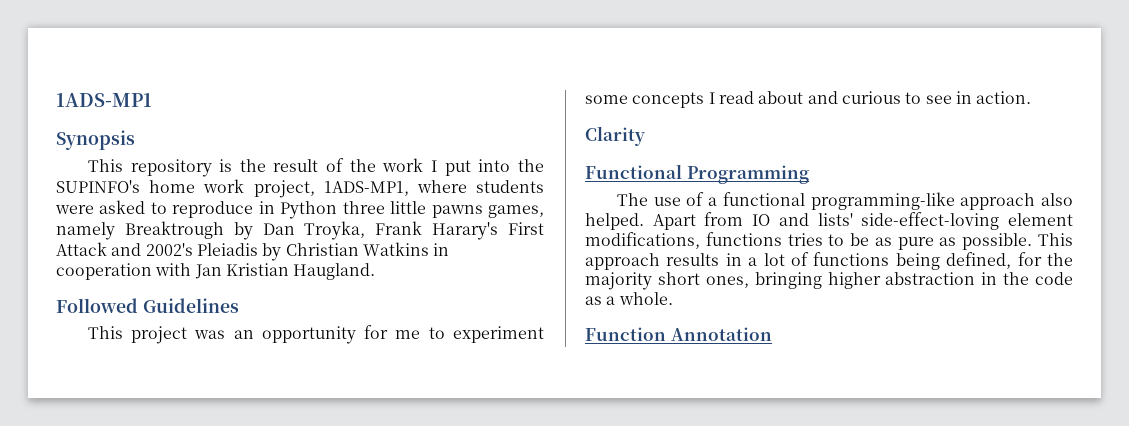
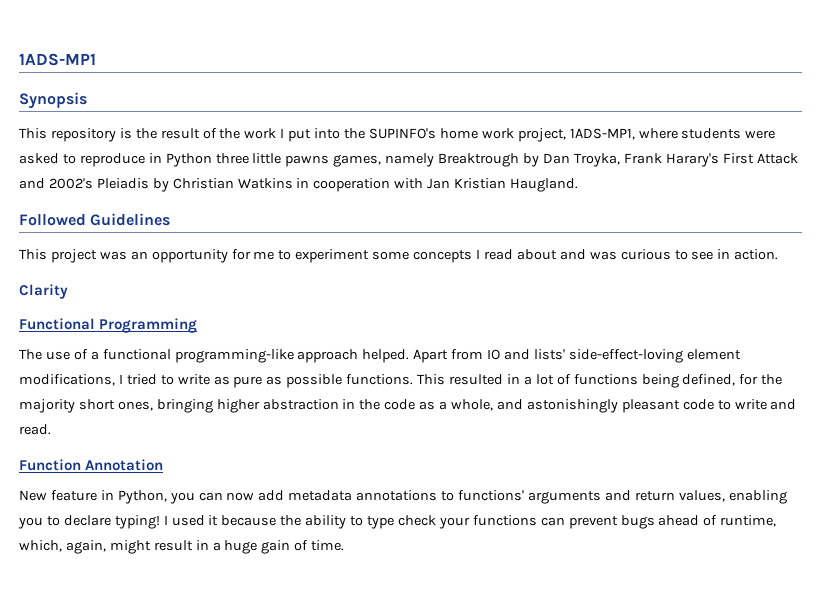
(838, 97) none -> [589,251,617,260] was
[1041,193,1073,206] also -> (359, 356) none
[705,232,1073,250] [585,253,720,270] functions tries to be as pure as possible. This approach results -> [118,374,504,388] I tried to write as pure as possible functions. This resulted
[618,292,673,305] [585,327,772,341] whole. // Function Annotation -> [451,399,797,413] [19,424,51,435] [19,459,164,471] [19,490,787,504] [18,515,777,529] [19,540,345,554] whole, and astonishingly pleasant code to write and read. // Function Annotation // New feature in Python, you can now add metadata annotations to functions' arguments and return values, enabling you to declare typing! I used it because the ability to type check your functions can prevent bugs ahead of runtime, which, again, might result in a huge gain of time.

